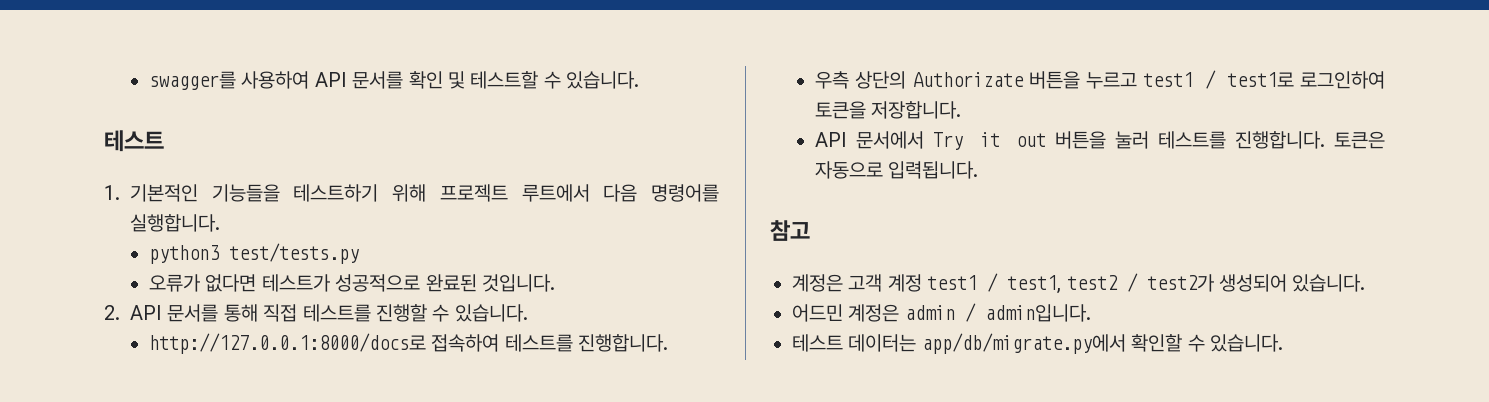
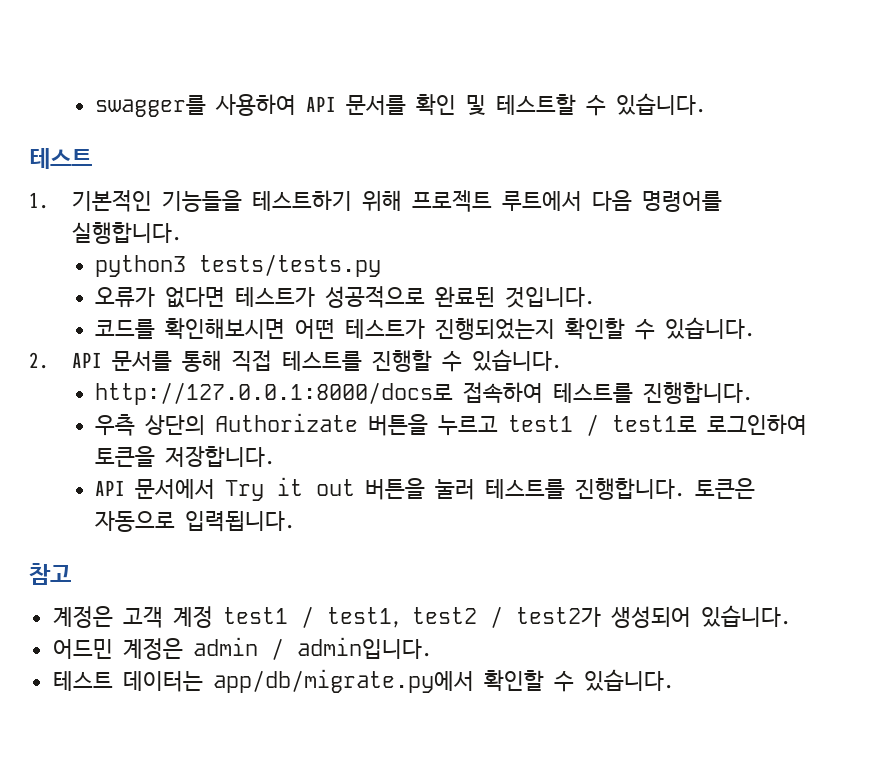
[228,243,359,264] test/tests.py -> [199,254,382,277] tests/tests.py
(555, 283) none -> [95,317,756,340] // 코드를 확인해보시면 어떤 테스트가 진행되었는지 확인할 수 있습니다.

